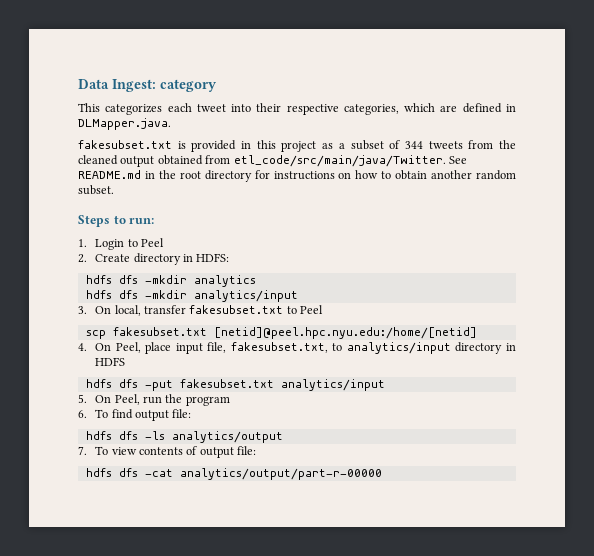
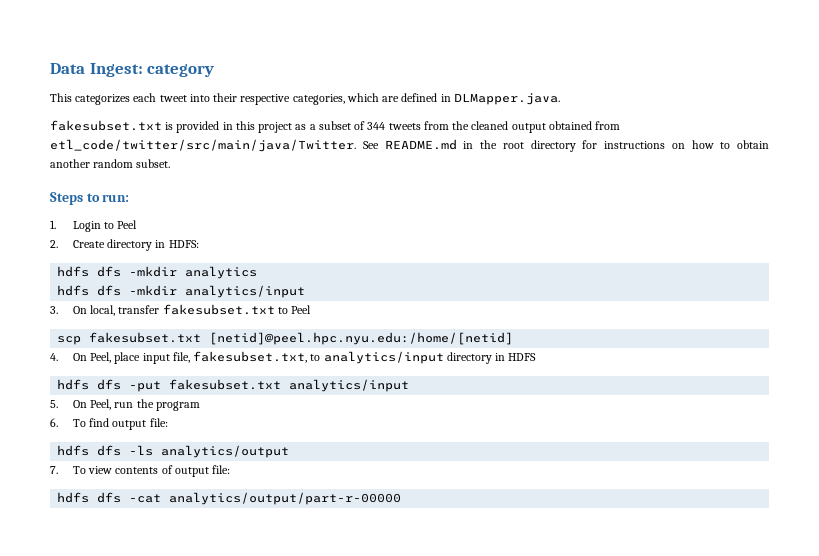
[233,155,446,167] etl_code/src/main/java/Twitter. -> [50,139,356,152] etl_code/twitter/src/main/java/Twitter.

